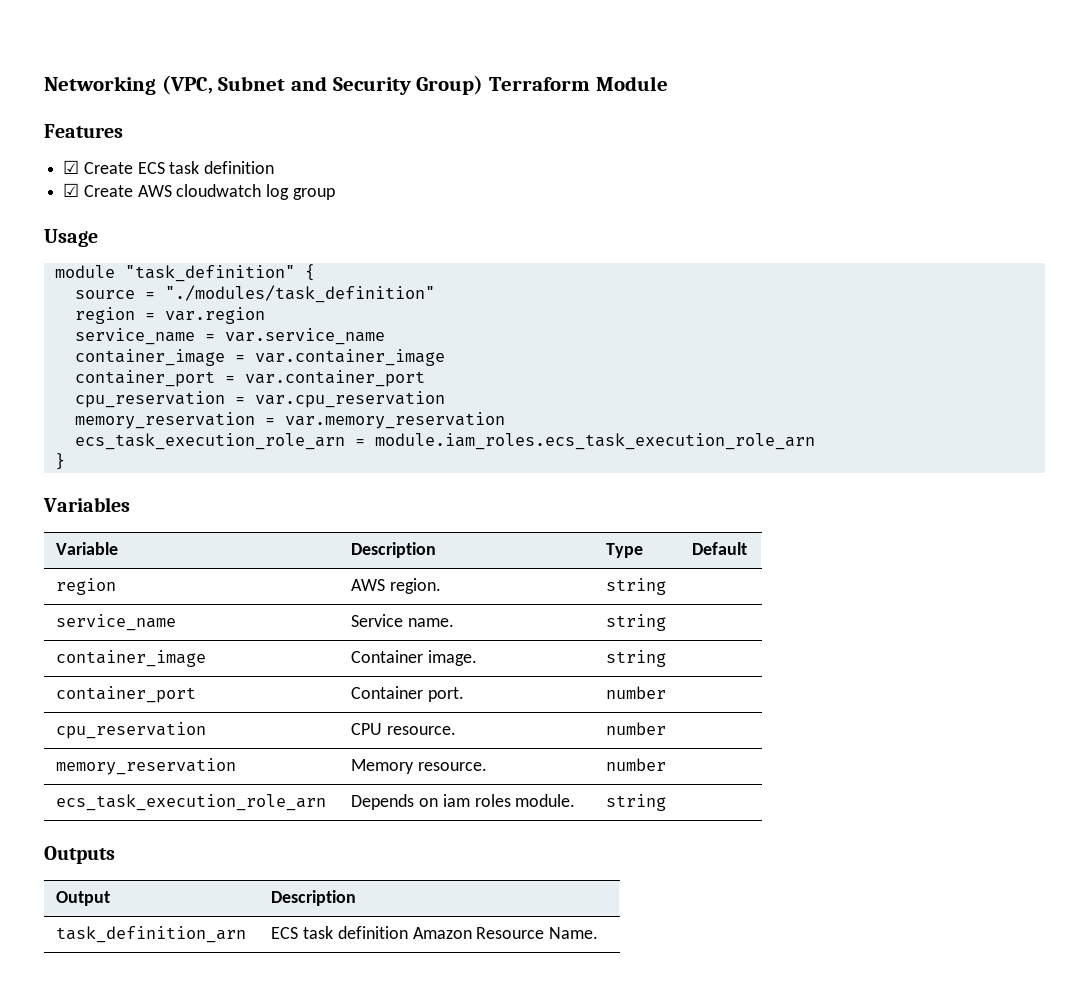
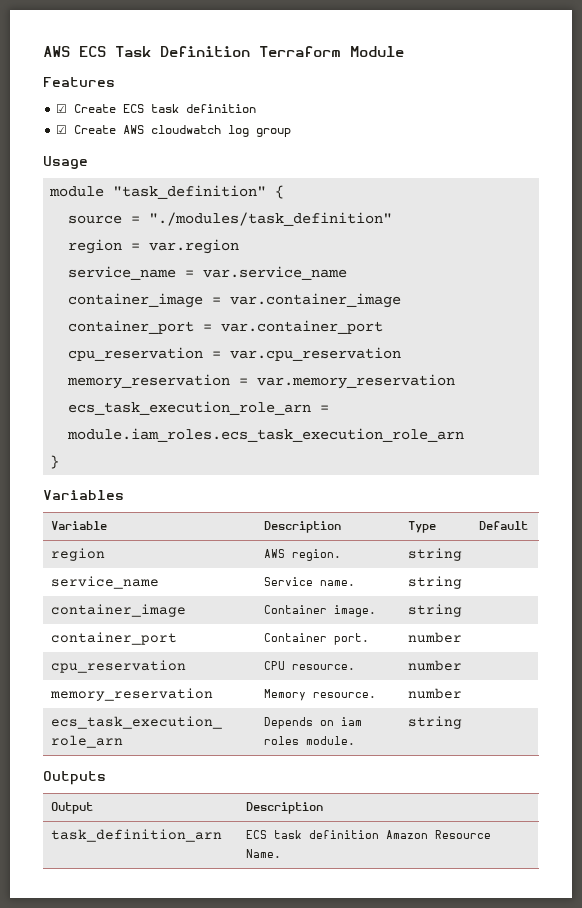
[44,75,484,95] Networking (VPC, Subnet and Security Group) -> [43,46,250,57] AWS ECS Task Definition

